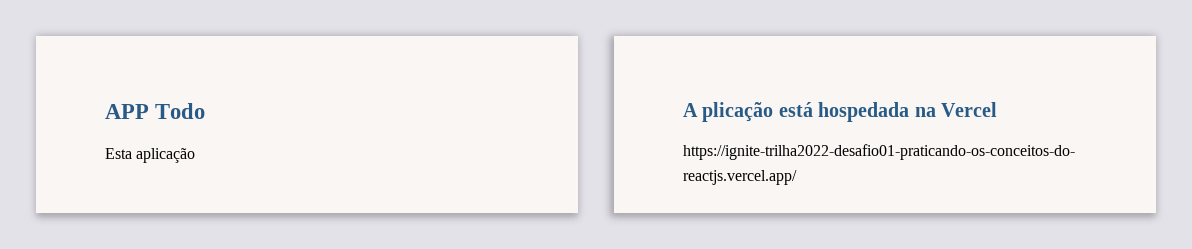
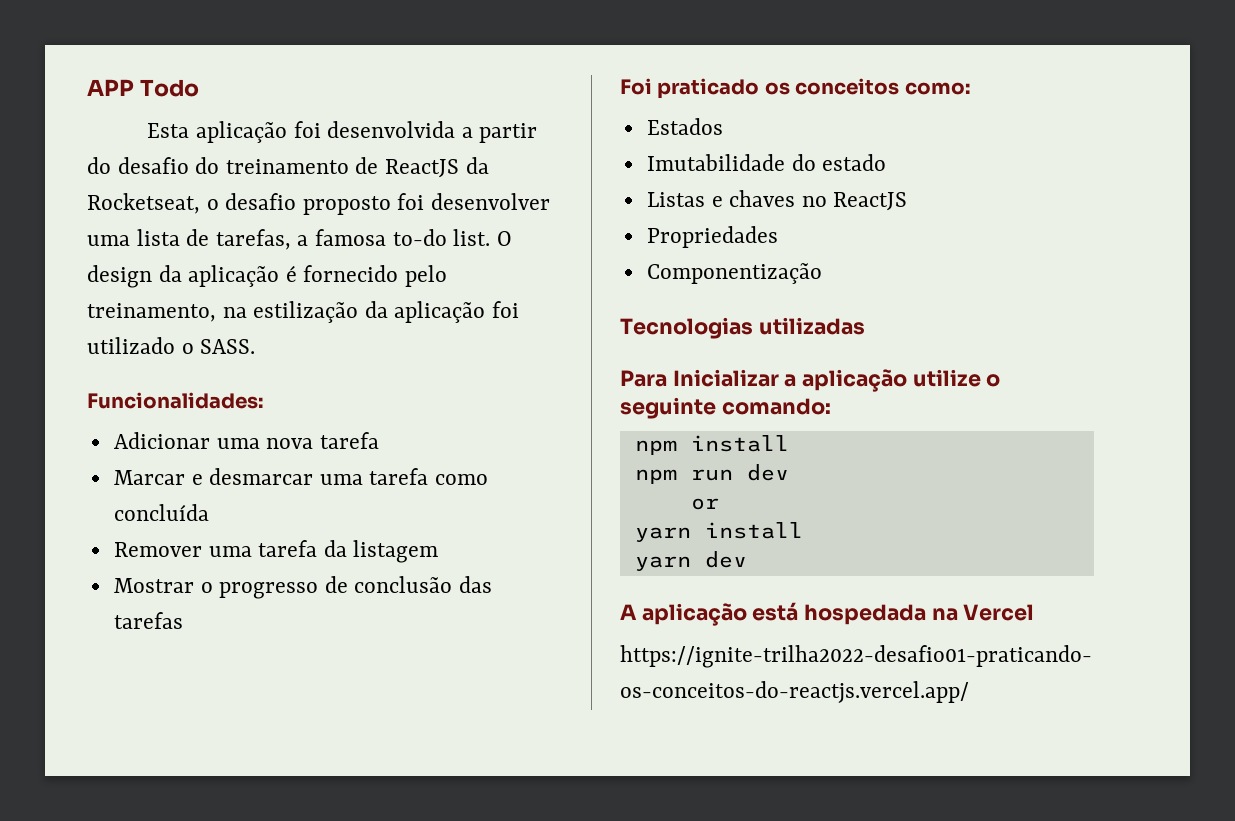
(196, 155) none -> [293,121,538,143] [87,157,489,178] [87,193,551,215] [87,229,512,250] [87,265,448,288] [87,301,520,323] [87,337,256,354] [87,392,263,409] [113,432,379,449] [113,468,489,485] [113,504,209,521] [113,540,439,563] [113,576,493,599] [113,612,183,629] [620,78,970,99] [646,118,723,135] [646,154,887,171] [646,190,908,211] [646,226,778,248] [646,263,822,284] [620,317,865,339] [620,369,1001,392] [620,397,831,419] [634,435,789,455] [634,464,789,484] [690,498,719,510] [634,522,803,542] [634,551,747,571] foi desenvolvida a partir do desafio do treinamento de ReactJS da Rocketseat, o desafio proposto foi desenvolver uma lista de tarefas, a famosa to-do list. O design da aplicação é fornecido pelo treinamento, na estilização da aplicação foi utilizado o SASS. // Funcionalidades: // Adicionar uma nova tarefa // Marcar e desmarcar uma tarefa como concluída // Remover uma tarefa da listagem // Mostrar o progresso de conclusão das tarefas // Foi praticado os conceitos como: // Estados // Imutabilidade do estado // Listas e chaves no ReactJS // Propriedades // Componentização // Tecnologias utilizadas // Para Inicializar a aplicação utilize o seguinte comando: // npm install // npm run dev // or // yarn install // yarn dev
[702,102,774,122] plicação -> [641,603,747,626] aplicação

